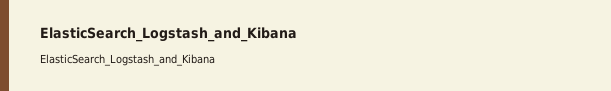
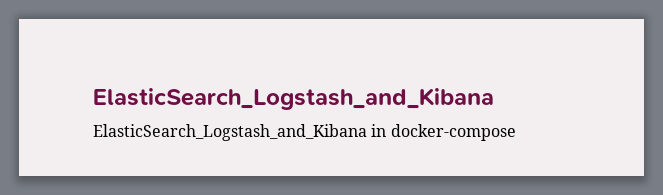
(215, 60) none -> [371,124,516,141] in docker-compose

